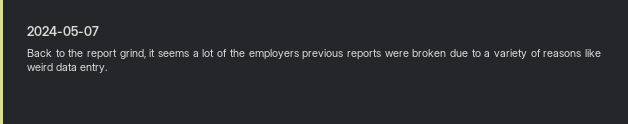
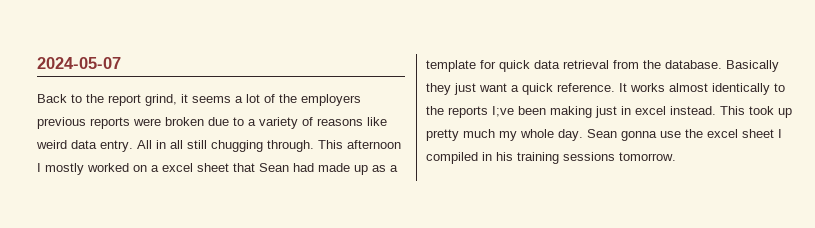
(107, 68) none -> [137,140,401,152] [37,163,398,175] [426,60,779,72] [426,83,785,95] [426,106,792,118] [426,129,782,141] [426,152,676,164] All in all still chugging through. This afternoon I mostly worked on a excel sheet that Sean had made up as a template for quick data retrieval from the database. Basically they just want a quick reference. It works almost identically to the reports I;ve been making just in excel instead. This took up pretty much my whole day. Sean gonna use the excel sheet I compiled in his training sessions tomorrow.

